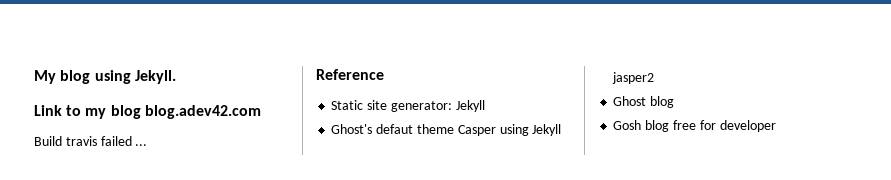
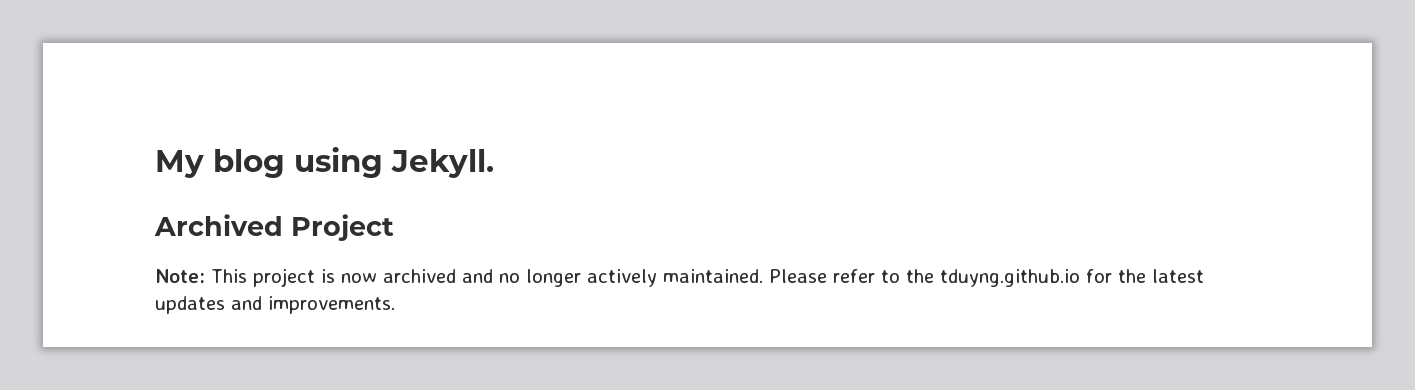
[34,105,261,119] [34,136,148,146] [316,69,384,80] [331,100,485,112] [331,124,562,136] [612,72,655,84] [613,96,675,108] [613,120,776,132] Link to my blog blog.adev42.com // Build travis failed ... // Reference // Static site generator: Jekyll // Ghost's defaut theme Casper using Jekyll jasper2 // Ghost blog // Gosh blog free for developer -> [154,214,394,241] [155,268,1204,287] [155,296,395,314] Archived Project // Note: This project is now archived and no longer actively maintained. Please refer to the tduyng.github.io for the latest updates and improvements.

